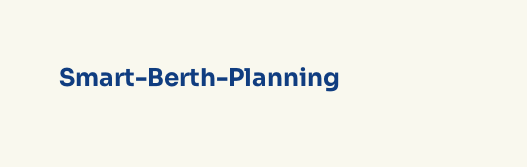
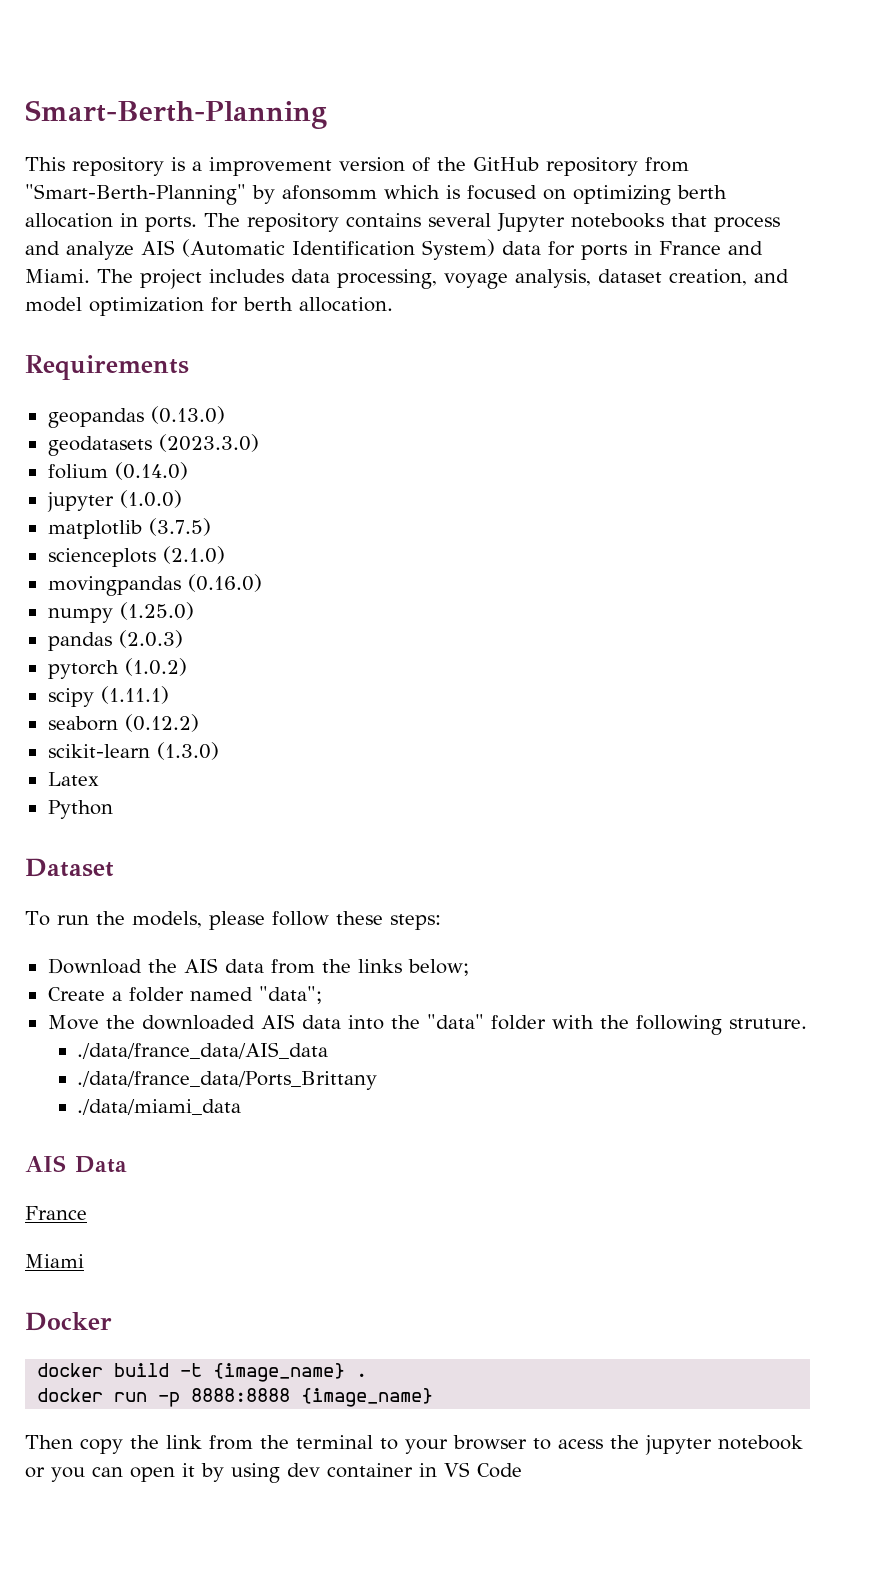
(340, 79) none -> [25,157,689,176] [25,184,727,205] [25,213,780,232] [25,239,763,260] [25,269,789,289] [25,297,393,316] [25,355,189,380] [47,406,225,428] [47,434,259,456] [47,462,188,480] [46,490,182,512] [47,518,211,539] [47,546,225,567] [47,574,262,596] [47,602,194,623] [47,630,183,651] [47,658,187,679] [47,686,169,707] [47,714,199,732] [47,742,219,760] [47,772,99,786] [47,800,113,819] [25,858,114,877] [25,911,441,930] [47,958,469,976] [47,986,322,1004] [47,1014,807,1035] [77,1042,329,1059] [77,1071,378,1090] [77,1099,242,1115] [25,1155,127,1173] [25,1206,87,1220] [25,1254,84,1268] [25,1312,112,1331] [37,1363,368,1382] [37,1388,434,1407] [25,1435,803,1455] [25,1462,522,1483] // This repository is a improvement version of the GitHub repository from "Smart-Berth-Planning" by afonsomm which is focused on optimizing berth allocation in ports. The repository contains several Jupyter notebooks that process and analyze AIS (Automatic Identification System) data for ports in France and Miami. The project includes data processing, voyage analysis, dataset creation, and model optimization for berth allocation. // Requirements // geopandas (0.13.0) // geodatasets (2023.3.0) // folium (0.14.0) // jupyter (1.0.0) // matplotlib (3.7.5) // scienceplots (2.1.0) // movingpandas (0.16.0) // numpy (1.25.0) // pandas (2.0.3) // pytorch (1.0.2) // scipy (1.11.1) // seaborn (0.12.2) // scikit-learn (1.3.0) // Latex // Python // Dataset // To run the models, please follow these steps: // Download the AIS data from the links below; // Create a folder named "data"; // Move the downloaded AIS data into the "data" folder with the following struture. // ./data/france_data/AIS_data // ./data/france_data/Ports_Brittany // ./data/miami_data // AIS Data // France // Miami // Docker // docker build -t {image_name} . // docker run -p 8888:8888 {image_name} // Then copy the link from the terminal to your browser to acess the jupyter notebook or you can open it by using dev container in VS Code

